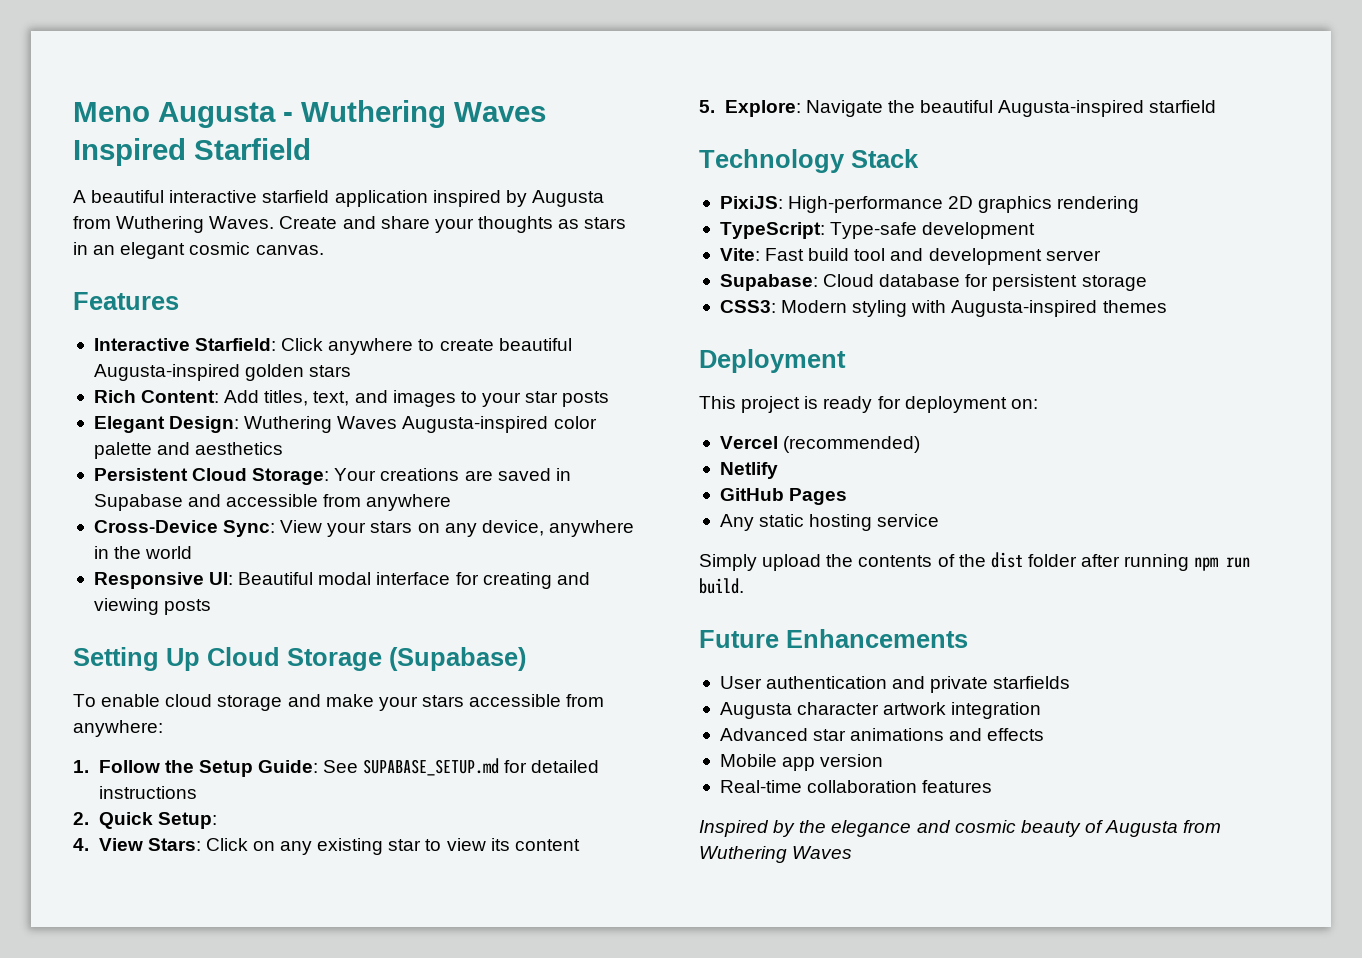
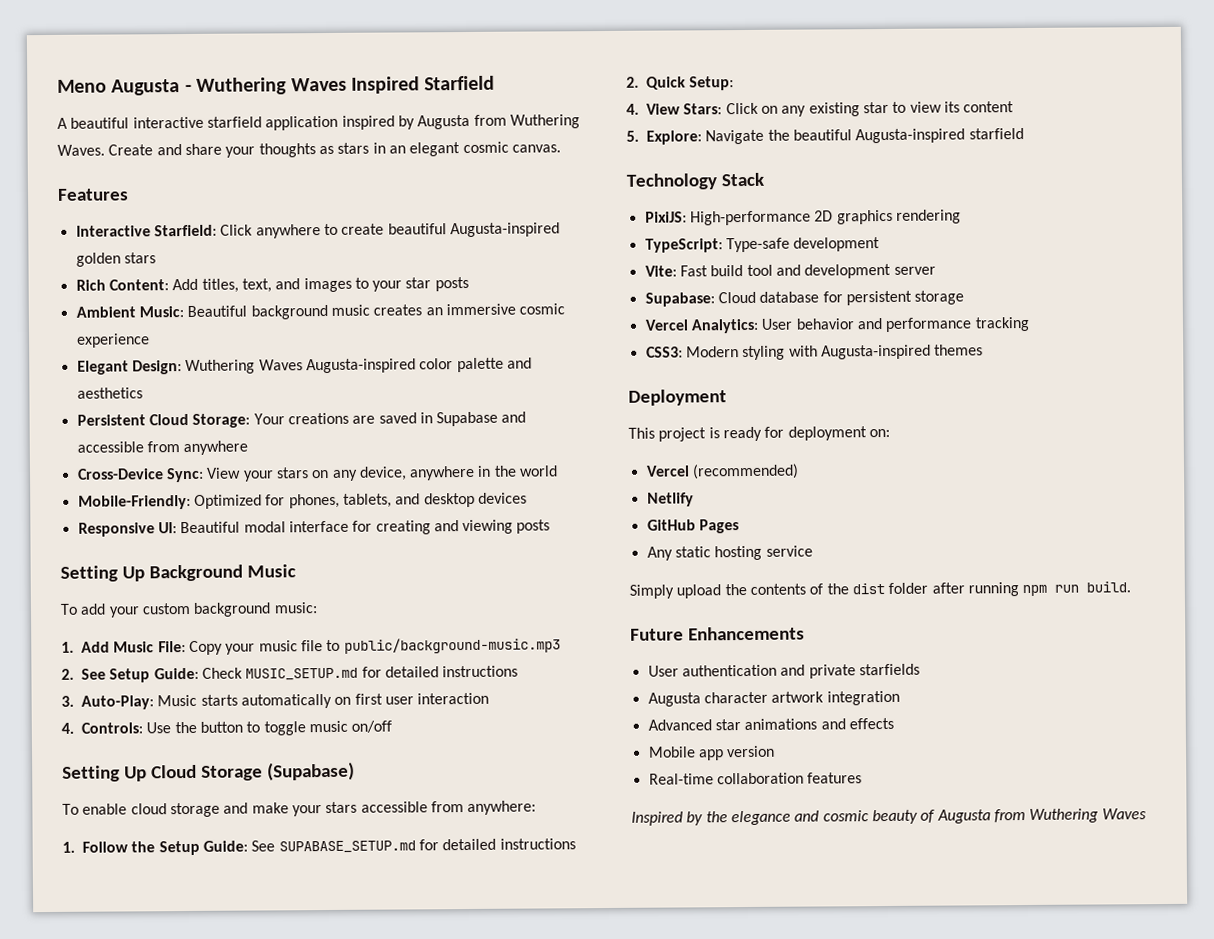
(610, 399) none -> [75,303,566,320] [76,333,150,348] // Ambient Music: Beautiful background music creates an immersive cosmic experience
(193, 552) none -> [77,492,527,510] // Mobile-Friendly: Optimized for phones, tablets, and desktop devices
(212, 607) none -> [60,564,296,582] [60,602,318,618] [61,637,561,656] [61,665,519,683] [61,692,490,710] [61,720,393,736] // Setting Up Background Music // To add your custom background music: // 1. Add Music File: Copy your music file to public/background-music.mp3 // 2. See Setup Guide: Check MUSIC_SETUP.md for detailed instructions // 3. Auto-Play: Music starts automatically on first user interaction // 4. Controls: Use the button to toggle music on/off
(1147, 283) none -> [644,316,1030,334] // Vercel Analytics: User behavior and performance tracking

